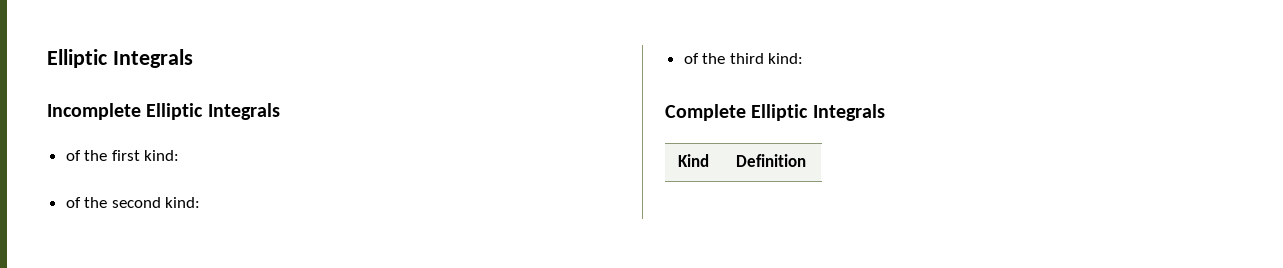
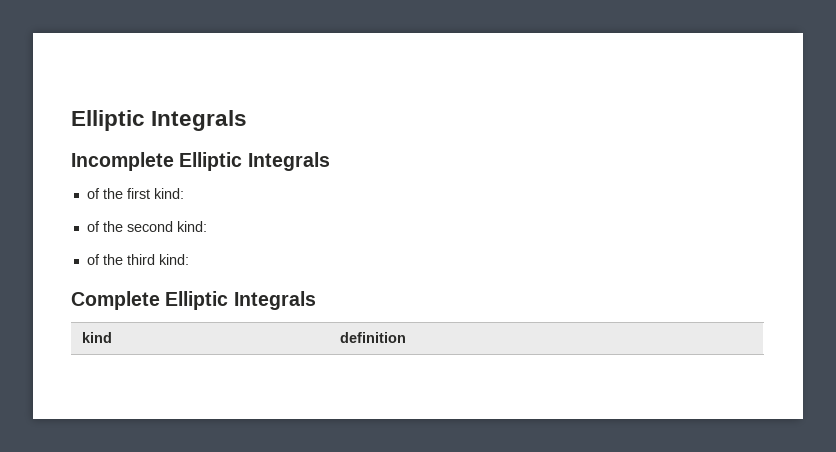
[678,154,710,167] [736,154,807,167] Kind | Definition -> [81,332,112,343] [339,332,406,343] kind | definition

